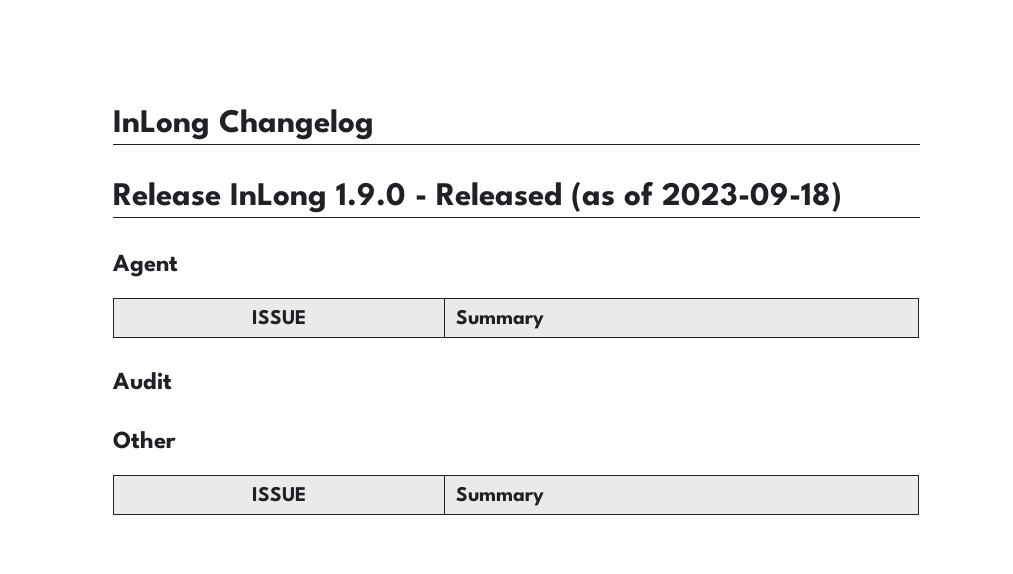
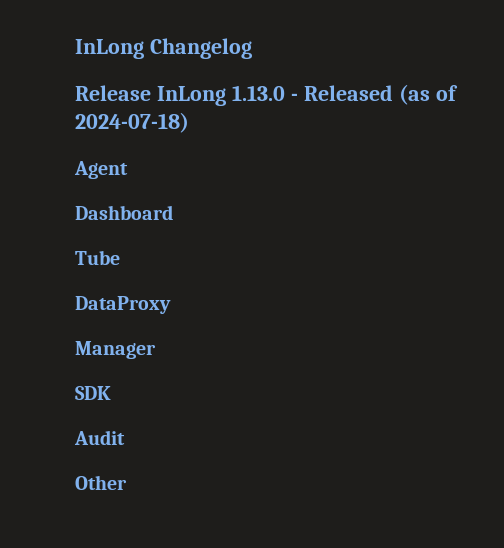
[336,182,406,206] 1.9.0 -> [231,85,285,101] 1.13.0
[662,181,842,212] 2023-09-18) -> [75,112,189,133] 2024-07-18)
[252,309,306,325] [455,309,544,329] // ISSUE | Summary -> [75,205,173,220] [75,250,120,265] [75,296,171,314] [75,341,156,359] [75,386,111,400] // Dashboard // Tube // DataProxy // Manager // SDK
[252,486,306,502] [455,486,544,506] // ISSUE | Summary -> (127, 482) none

